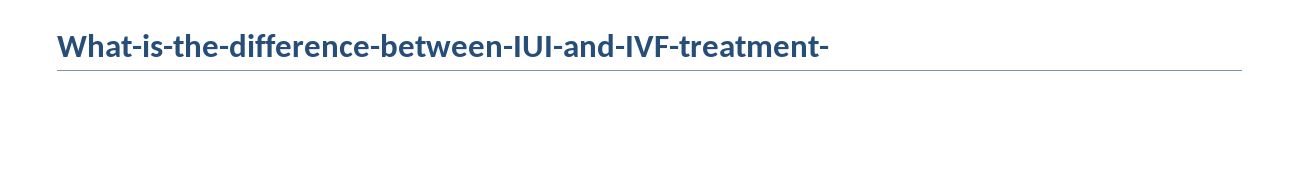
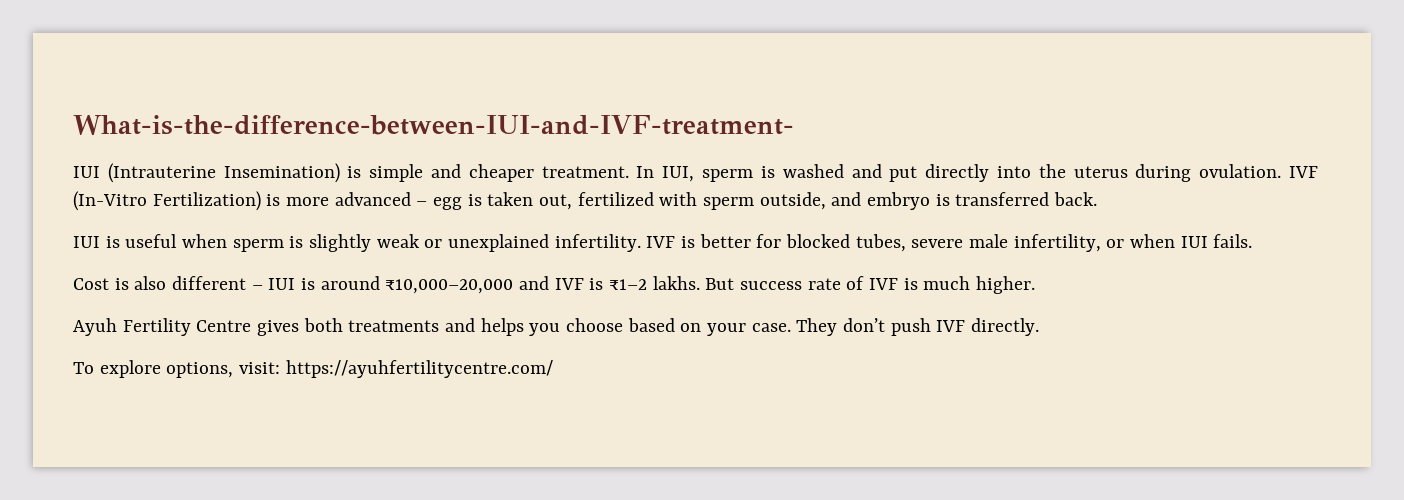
(829, 45) none -> [73,163,1319,183] [73,191,1098,211] [73,234,1253,252] [73,276,1036,294] [73,318,1040,336] [73,360,553,378] // IUI (Intrauterine Insemination) is simple and cheaper treatment. In IUI, sperm is washed and put directly into the uterus during ovulation. IVF (In-Vitro Fertilization) is more advanced – egg is taken out, fertilized with sperm outside, and embryo is transferred back. // IUI is useful when sperm is slightly weak or unexplained infertility. IVF is better for blocked tubes, severe male infertility, or when IUI fails. // Cost is also different – IUI is around ₹10,000–20,000 and IVF is ₹1–2 lakhs. But success rate of IVF is much higher. // Ayuh Fertility Centre gives both treatments and helps you choose based on your case. They don’t push IVF directly. // To explore options, visit: https://ayuhfertilitycentre.com/

